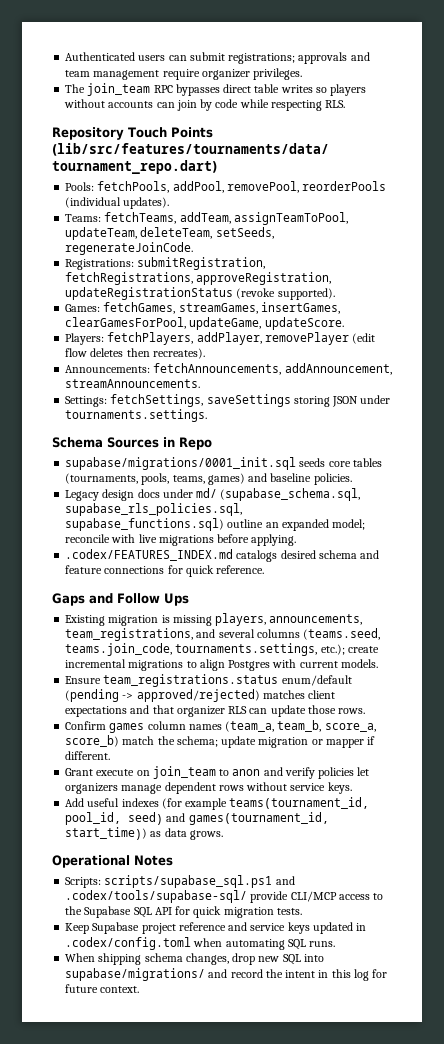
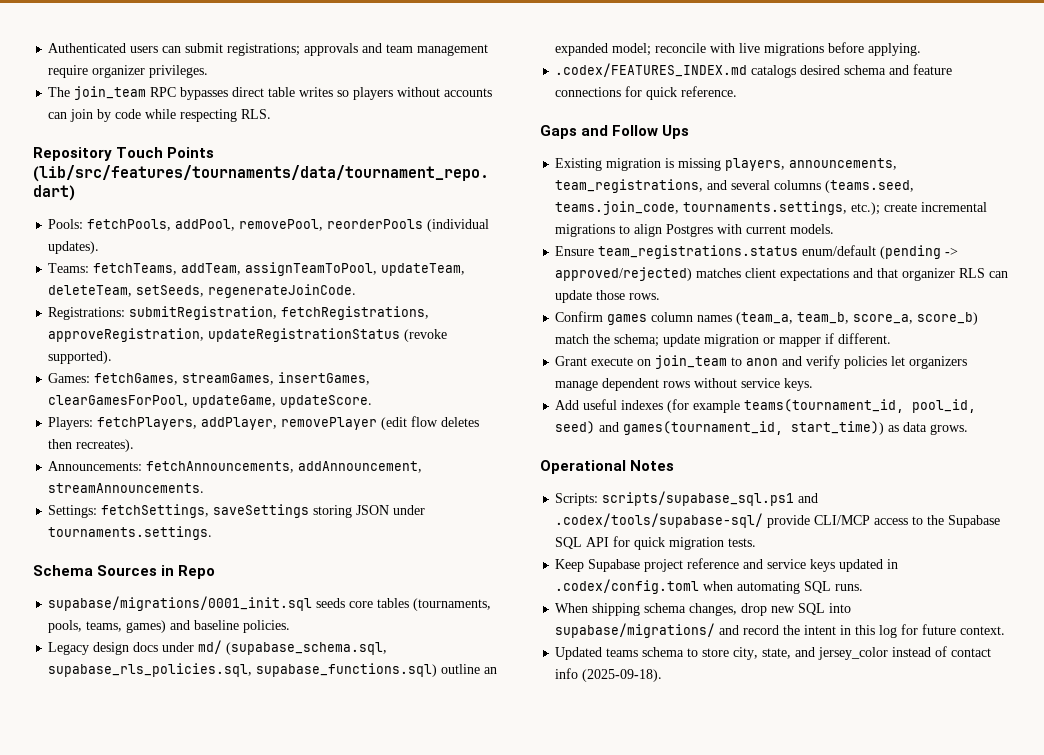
(140, 989) none -> [555,646,992,660] [555,668,663,682] // Updated teams schema to store city, state, and jersey_color instead of contact info (2025-09-18).

